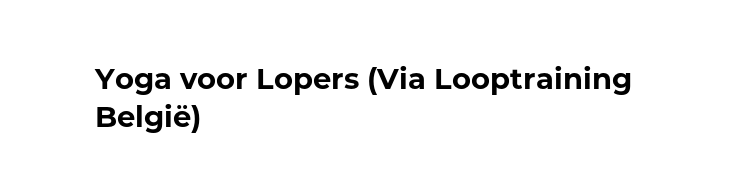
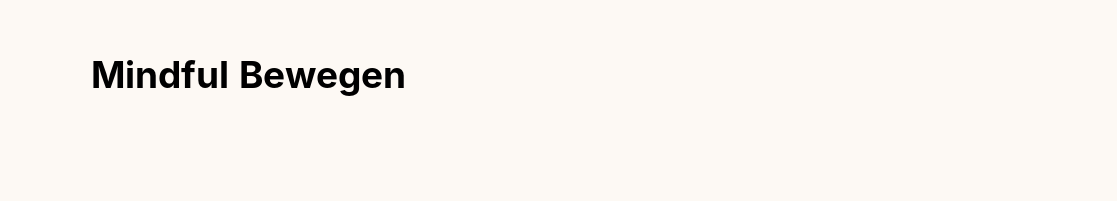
[94,65,632,95] [95,103,201,133] Yoga voor Lopers (Via Looptraining België) -> [91,60,406,96] Mindful Bewegen

